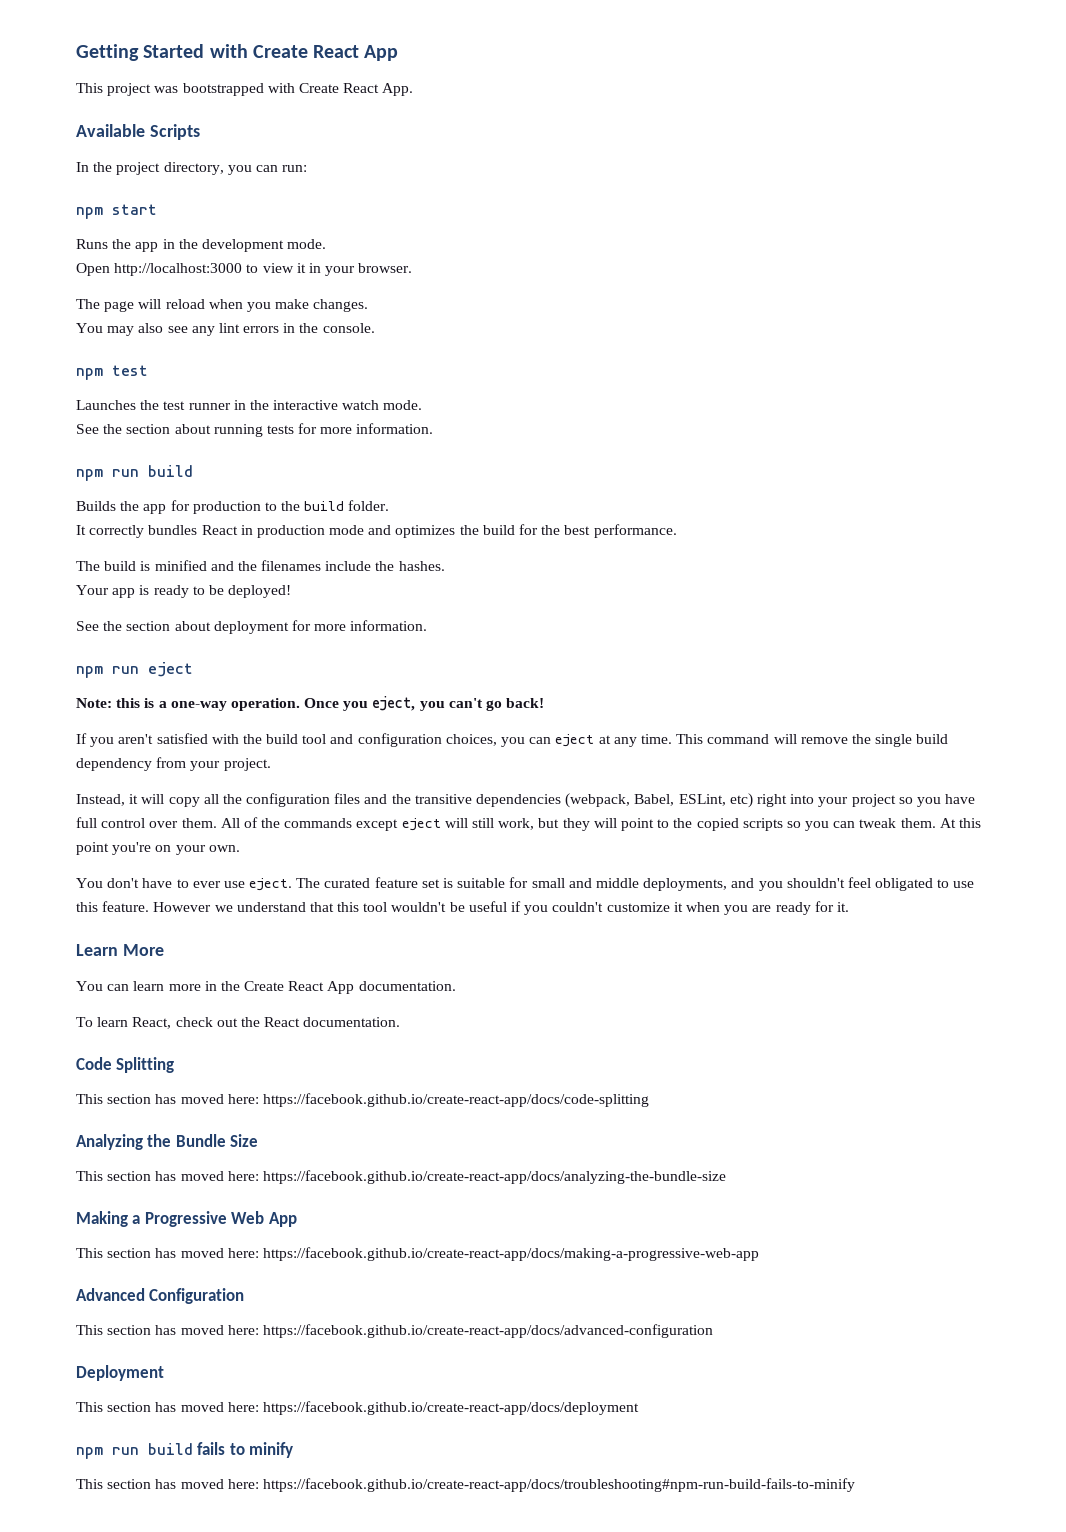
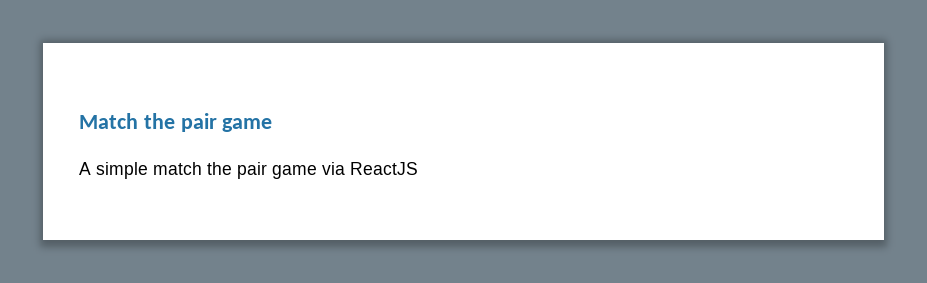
[76,44,399,61] [76,83,414,96] [76,124,200,140] [76,162,308,175] [76,204,157,219] [76,239,327,252] [76,263,413,276] [76,299,369,312] [76,323,375,336] [76,365,148,380] [76,400,423,410] [76,423,434,437] [76,465,193,481] [76,500,390,514] [76,524,677,538] [76,560,445,571] [76,585,292,598] [76,620,428,634] [76,662,193,678] [76,696,545,711] [76,733,949,747] [76,757,271,771] [76,793,976,808] [76,817,981,831] [76,842,240,855] [76,877,975,891] [76,901,849,915] [76,944,164,956] [76,981,456,994] [76,1017,401,1029] [76,1057,175,1073] [76,1093,649,1107] [76,1134,259,1150] [76,1170,726,1184] [76,1211,297,1227] [76,1247,759,1261] [76,1288,245,1304] [76,1324,713,1338] [76,1365,164,1381] [76,1401,639,1415] [76,1442,294,1459] [76,1478,855,1492] Getting Started with Create React App // This project was bootstrapped with Create React App. // Available Scripts // In the project directory, you can run: // npm start // Runs the app in the development mode. // Open http://localhost:3000 to view it in your browser. // The page will reload when you make changes. // You may also see any lint errors in the console. // npm test // Launches the test runner in the interactive watch mode. // See the section about running tests for more information. // npm run build // Builds the app for production to the build folder. // It correctly bundles React in production mode and optimizes the build for the best performance. // The build is minified and the filenames include the hashes. // Your app is ready to be deployed! // See the section about deployment for more information. // npm run eject // Note: this is a one-way operation. Once you eject, you can't go back! // If you aren't satisfied with the build tool and configuration choices, you can eject at any time. This command will remove the single build dependency from your project. // Instead, it will copy all the configuration files and the transitive dependencies (webpack, Babel, ESLint, etc) right into your project so you have full control over them. All of the commands except eject will still work, but they will point to the copied scripts so you can tweak them. At this point you're on your own. // You don't have to ever use eject. The curated feature set is suitable for small and middle deployments, and you shouldn't feel obligated to use this feature. However we understand that this tool wouldn't be useful if you couldn't customize it when you are ready for it. // Learn More // You can learn more in the Create React App documentation. // To learn React, check out the React documentation. // Code Splitting // This section has moved here: https://facebook.github.io/create-react-app/docs/code-splitting // Analyzing the Bundle Size // This section has moved here: https://facebook.github.io/create-react-app/docs/analyzing-the-bundle-size // Making a Progressive Web App // This section has moved here: https://facebook.github.io/create-react-app/docs/making-a-progressive-web-app // Advanced Configuration // This section has moved here: https://facebook.github.io/create-react-app/docs/advanced-configuration // Deployment // This section has moved here: https://facebook.github.io/create-react-app/docs/deployment // npm run build fails to minify // This section has moved here: https://facebook.github.io/create-react-app/docs/troubleshooting#npm-run-build-fails-to-minify -> [79,113,273,132] [79,162,418,179] Match the pair game // A simple match the pair game via ReactJS

